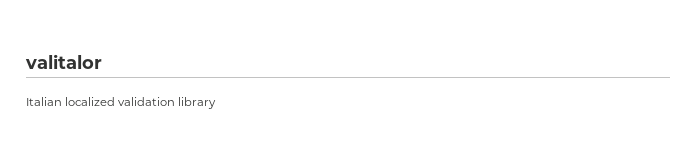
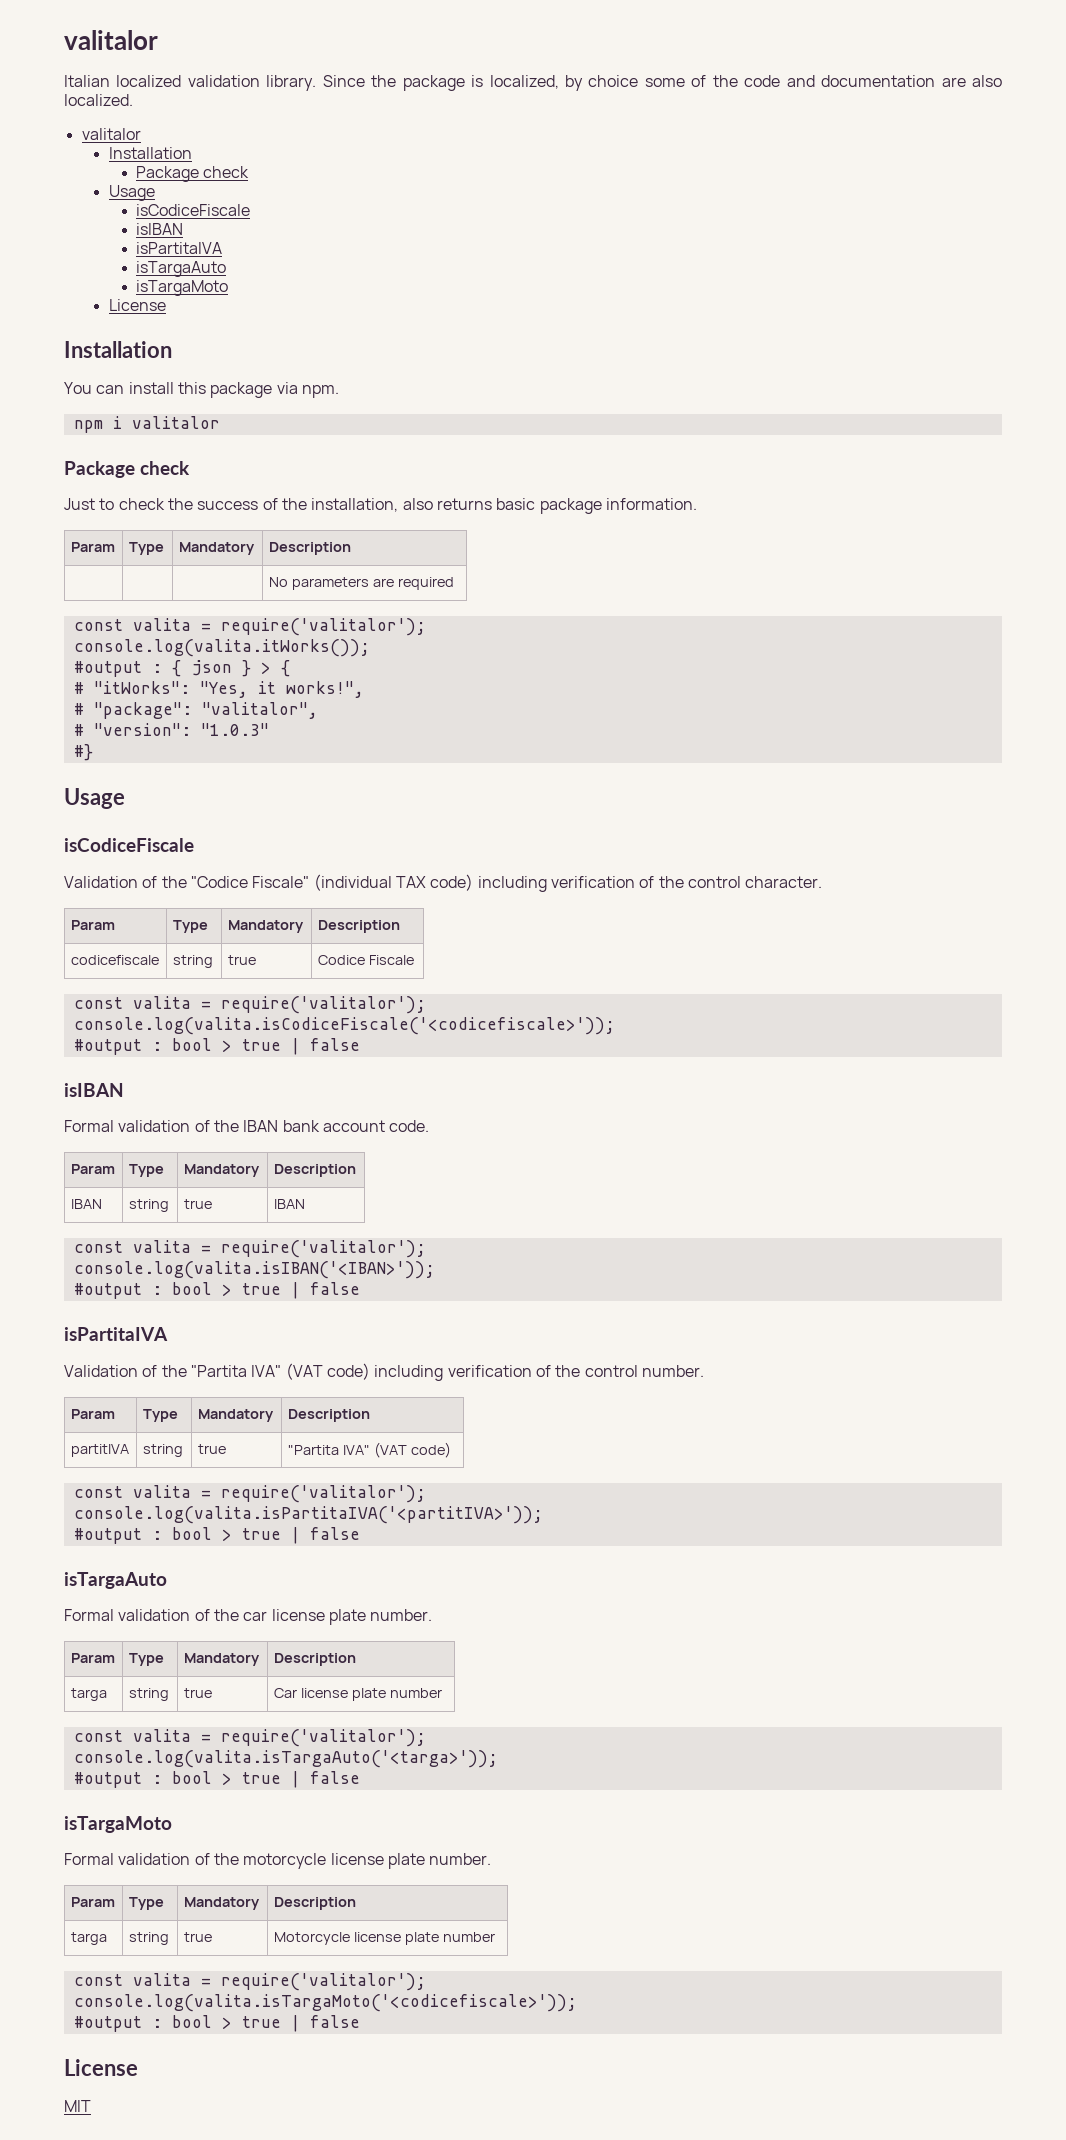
[178,97,217,109] library -> [266,75,1003,91] [64,94,133,106] [81,128,141,140] [108,147,192,159] [136,166,250,182] [108,185,155,201] [136,204,251,216] [136,223,184,235] [136,242,223,254] [136,261,227,277] [136,280,229,296] [108,299,166,311] [64,341,172,358] [64,382,339,398] [73,416,220,433] [64,461,191,478] [64,498,697,514] [70,542,115,552] [128,542,164,555] [178,542,255,555] [268,542,351,555] [268,577,454,590] [73,618,426,636] [73,639,370,657] [73,660,290,677] [73,681,364,698] [73,702,318,719] [73,723,269,736] [73,744,93,761] [64,788,125,809] [64,838,194,852] [64,874,823,892] [70,920,115,930] [172,920,208,933] [227,920,304,933] [317,920,400,933] [70,955,159,965] [172,955,213,968] [227,955,256,965] [317,955,414,965] [73,996,426,1014] [73,1017,615,1035] [73,1038,360,1055] [64,1083,124,1097] [64,1120,430,1132] [70,1164,115,1174] [128,1164,164,1177] [183,1164,260,1177] [273,1164,356,1177] [70,1199,102,1209] [128,1199,169,1212] [183,1199,212,1209] [273,1199,305,1209] [73,1240,426,1258] [73,1261,435,1279] [73,1282,360,1299] [64,1327,168,1341] [64,1363,704,1381] [70,1409,115,1419] [142,1409,178,1422] [197,1409,274,1422] [287,1409,370,1422] [70,1444,129,1457] [142,1444,183,1457] [197,1444,226,1454] [287,1442,451,1458] [73,1485,426,1503] [73,1506,543,1524] [73,1527,360,1544] [64,1572,167,1589] [64,1609,433,1625] [70,1653,115,1663] [128,1653,164,1666] [183,1653,260,1666] [273,1653,356,1666] [70,1688,107,1701] [128,1688,169,1701] [183,1688,212,1698] [273,1688,442,1701] [73,1729,426,1747] [73,1750,498,1768] [73,1771,360,1788] [64,1816,172,1833] [64,1853,492,1869] [70,1897,115,1907] [128,1897,164,1910] [183,1897,260,1910] [273,1897,356,1910] [70,1932,107,1945] [128,1932,169,1945] [183,1932,212,1942] [273,1932,495,1945] [73,1973,426,1991] [73,1994,577,2012] [73,2015,360,2032] [64,2059,138,2076] [64,2100,91,2112] library. Since the package is localized, by choice some of the code and documentation are also localized. // valitalor // Installation // Package check // Usage // isCodiceFiscale // isIBAN // isPartitaIVA // isTargaAuto // isTargaMoto // License // Installation // You can install this package via npm. // npm i valitalor // Package check // Just to check the success of the installation, also returns basic package information. // Param | Type | Mandatory | Description // | | | No parameters are required // const valita = require('valitalor'); // console.log(valita.itWorks()); // #output : { json } > { // # "itWorks": "Yes, it works!", // # "package": "valitalor", // # "version": "1.0.3" // #} // Usage // isCodiceFiscale // Validation of the "Codice Fiscale" (individual TAX code) including verification of the control character. // Param | Type | Mandatory | Description // codicefiscale | string | true | Codice Fiscale // const valita = require('valitalor'); // console.log(valita.isCodiceFiscale('<codicefiscale>')); // #output : bool > true | false // isIBAN // Formal validation of the IBAN bank account code. // Param | Type | Mandatory | Description // IBAN | string | true | IBAN // const valita = require('valitalor'); // console.log(valita.isIBAN('<IBAN>')); // #output : bool > true | false // isPartitaIVA // Validation of the "Partita IVA" (VAT code) including verification of the control number. // Param | Type | Mandatory | Description // partitIVA | string | true | "Partita IVA" (VAT code) // const valita = require('valitalor'); // console.log(valita.isPartitaIVA('<partitIVA>')); // #output : bool > true | false // isTargaAuto // Formal validation of the car license plate number. // Param | Type | Mandatory | Description // targa | string | true | Car license plate number // const valita = require('valitalor'); // console.log(valita.isTargaAuto('<targa>')); // #output : bool > true | false // isTargaMoto // Formal validation of the motorcycle license plate number. // Param | Type | Mandatory | Description // targa | string | true | Motorcycle license plate number // const valita = require('valitalor'); // console.log(valita.isTargaMoto('<codicefiscale>')); // #output : bool > true | false // License // MIT

